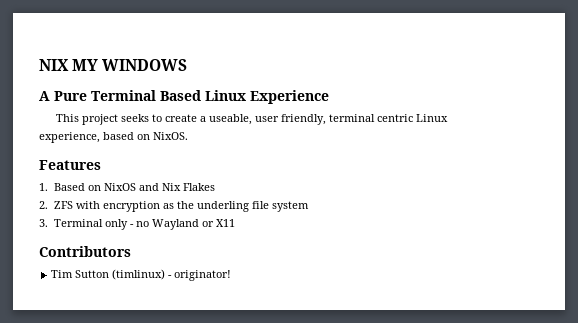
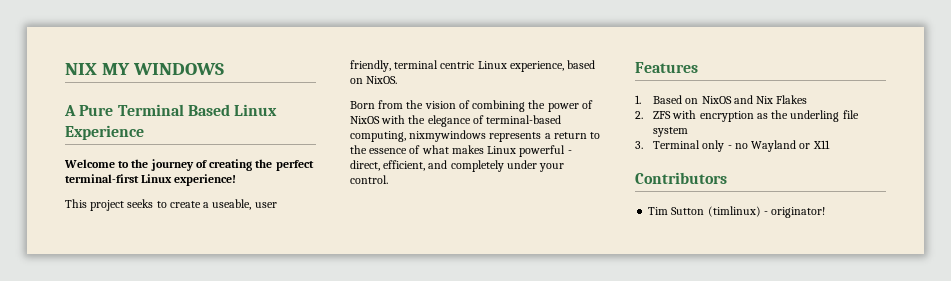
(329, 97) none -> [64,159,314,171] [65,174,237,186] // Welcome to the journey of creating the perfect terminal-first Linux experience!
(188, 136) none -> [350,100,593,112] [350,115,562,127] [350,130,601,142] [350,145,572,157] [350,160,565,172] [350,175,388,184] // Born from the vision of combining the power of NixOS with the elegance of terminal-based computing, nixmywindows represents a return to the essence of what makes Linux powerful - direct, efficient, and completely under your control.

